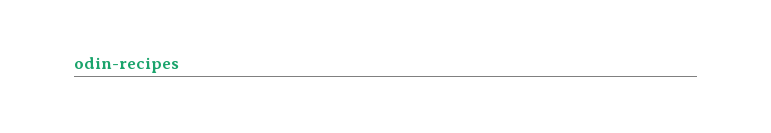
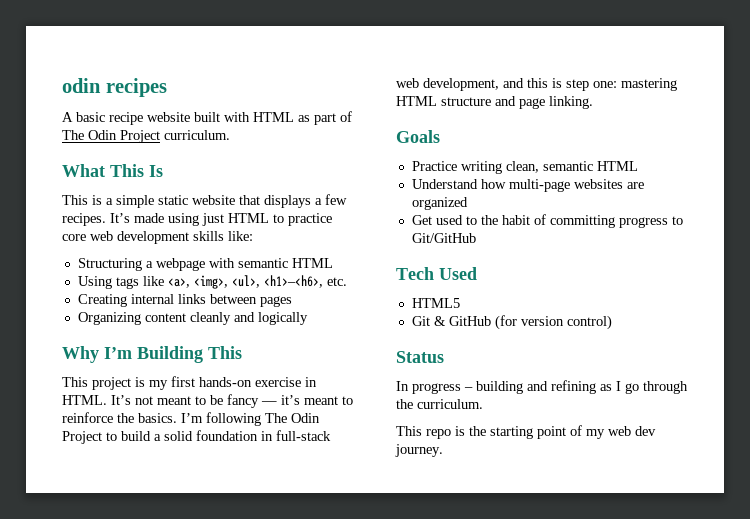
[74,57,179,73] odin-recipes -> [62,78,167,97] [62,111,352,125] [62,130,230,143] [62,164,163,177] [62,194,347,208] [62,213,332,226] [62,231,253,244] [77,258,333,271] [77,275,347,289] [77,294,292,307] [77,312,308,325] [62,346,242,363] [62,376,317,390] [62,394,353,408] [62,412,320,426] [62,430,331,444] [396,78,677,91] [396,96,593,109] [396,130,440,143] [411,161,638,174] [411,179,644,192] [411,197,468,210] [411,214,683,228] [411,233,476,243] [396,267,477,280] [411,298,460,308] [411,315,612,330] [396,351,444,363] [396,380,688,394] [396,399,483,409] [396,425,656,439] [395,444,443,457] odin recipes // A basic recipe website built with HTML as part of The Odin Project curriculum. // What This Is // This is a simple static website that displays a few recipes. It’s made using just HTML to practice core web development skills like: // Structuring a webpage with semantic HTML // Using tags like <a>, <img>, <ul>, <h1>–<h6>, etc. // Creating internal links between pages // Organizing content cleanly and logically // Why I’m Building This // This project is my first hands-on exercise in HTML. It’s not meant to be fancy — it’s meant to reinforce the basics. I’m following The Odin Project to build a solid foundation in full-stack web development, and this is step one: mastering HTML structure and page linking. // Goals // Practice writing clean, semantic HTML // Understand how multi-page websites are organized // Get used to the habit of committing progress to Git/GitHub // Tech Used // HTML5 // Git & GitHub (for version control) // Status // In progress – building and refining as I go through the curriculum. // This repo is the starting point of my web dev journey.

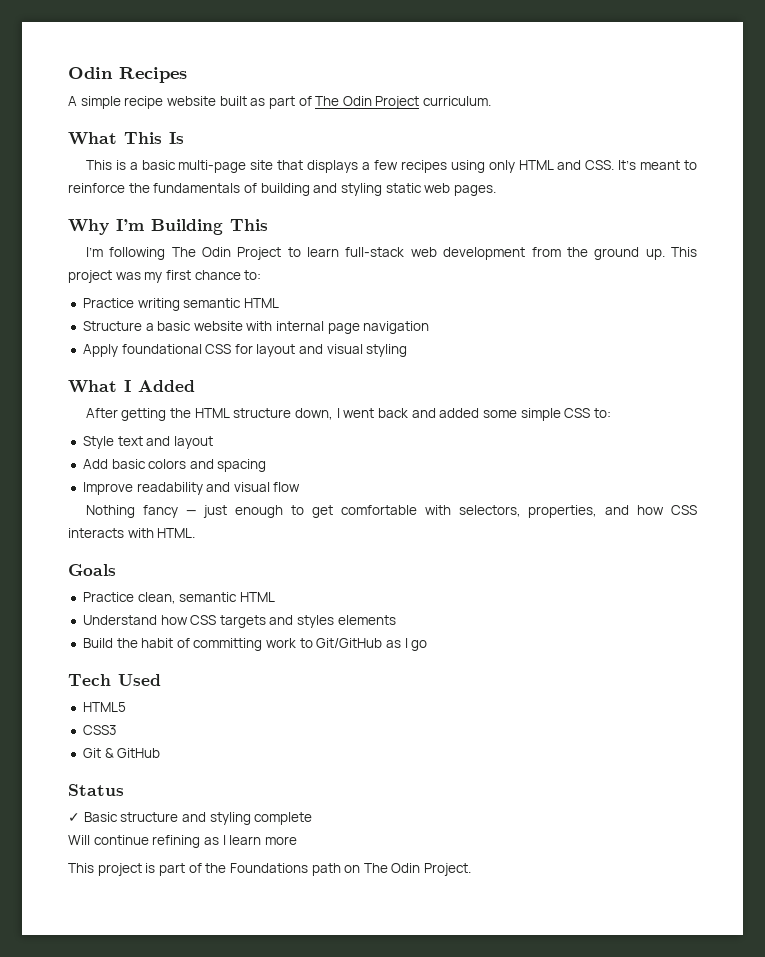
[62,78,167,97] odin recipes -> [68,67,187,83] Odin Recipes
[76,112,105,122] basic -> [80,96,121,109] simple
[224,112,294,122] with HTML -> (247, 101) none
[116,195,235,208] simple static website -> [141,160,274,173] basic multi-page site
[62,213,332,226] [62,231,253,244] [77,258,333,271] [77,275,347,289] [77,294,292,307] [77,312,308,325] [62,346,242,363] [62,376,317,390] [62,394,353,408] [62,412,177,423] recipes. It’s made using just HTML to practice core web development skills like: // Structuring a webpage with semantic HTML // Using tags like <a>, <img>, <ul>, <h1>–<h6>, etc. // Creating internal links between pages // Organizing content cleanly and logically // Why I’m Building This // This project is my first hands-on exercise in HTML. It’s not meant to be fancy — it’s meant to reinforce the basics. -> [400,160,697,173] [68,183,496,196] [68,219,268,235] recipes using only HTML and CSS. It’s meant to reinforce the fundamentals of building and styling static web pages. // Why I’m Building This //
[121,430,331,441] [396,78,677,91] [396,96,593,109] build a solid foundation in full-stack web development, and this is step one: mastering HTML structure and page linking. -> [307,247,698,260] [68,270,262,283] [82,298,279,311] [82,321,430,334] [82,344,408,357] [68,380,195,393] [85,408,611,421] [82,436,213,449] [82,459,267,472] [82,482,301,495] [85,505,697,518] [68,528,196,538] learn full-stack web development from the ground up. This project was my first chance to: // Practice writing semantic HTML // Structure a basic website with internal page navigation // Apply foundational CSS for layout and visual styling // What I Added // After getting the HTML structure down, I went back and added some simple CSS to: // Style text and layout // Add basic colors and spacing // Improve readability and visual flow // Nothing fancy — just enough to get comfortable with selectors, properties, and how CSS interacts with HTML.
[460,161,502,174] writing -> (134, 597) none
[508,179,644,192] [411,197,468,210] [411,215,477,225] multi-page websites are organized // Get used to -> [190,615,396,628] [82,638,113,648] CSS targets and styles elements // Build
[618,217,668,228] progress -> [266,638,297,648] work
(476, 238) none -> [386,638,428,651] as I go
(460, 303) none -> [82,725,116,735] // CSS3
[494,315,612,330] [396,351,444,363] [396,380,688,394] [396,399,483,409] [396,425,656,439] [395,444,443,457] (for version control) // Status // In progress – building and refining as I go through the curriculum. // This repo is the starting point of my web dev journey. -> [68,784,124,796] [68,812,313,825] [68,835,297,848] [68,863,472,876] // Status // ✓ Basic structure and styling complete // Will continue refining as I learn more // This project is part of the Foundations path on The Odin Project.

